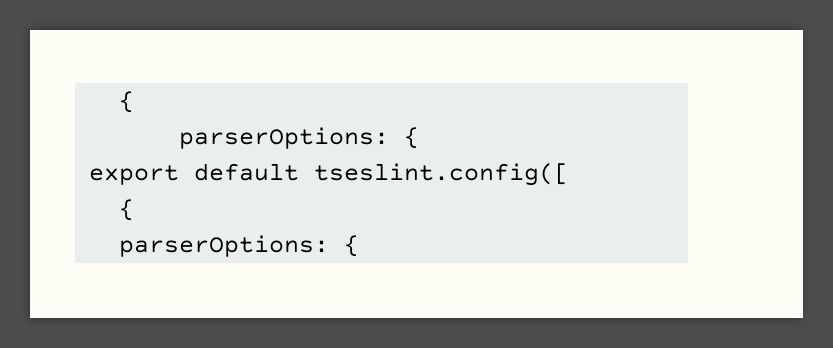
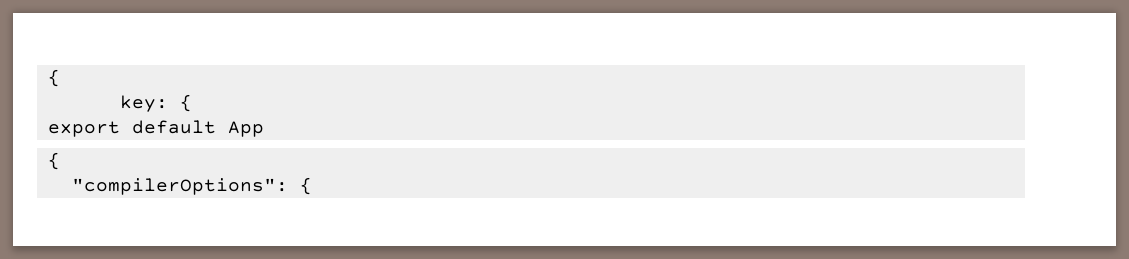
[118,91,134,113] [178,127,389,149] { // parserOptions: -> [47,69,60,87] [119,95,168,112] { // key:
[313,163,569,186] [118,199,134,221] [118,235,329,257] tseslint.config([ // { // parserOptions: -> [227,121,264,137] [47,152,60,170] [71,178,288,195] App // { // "compilerOptions":

